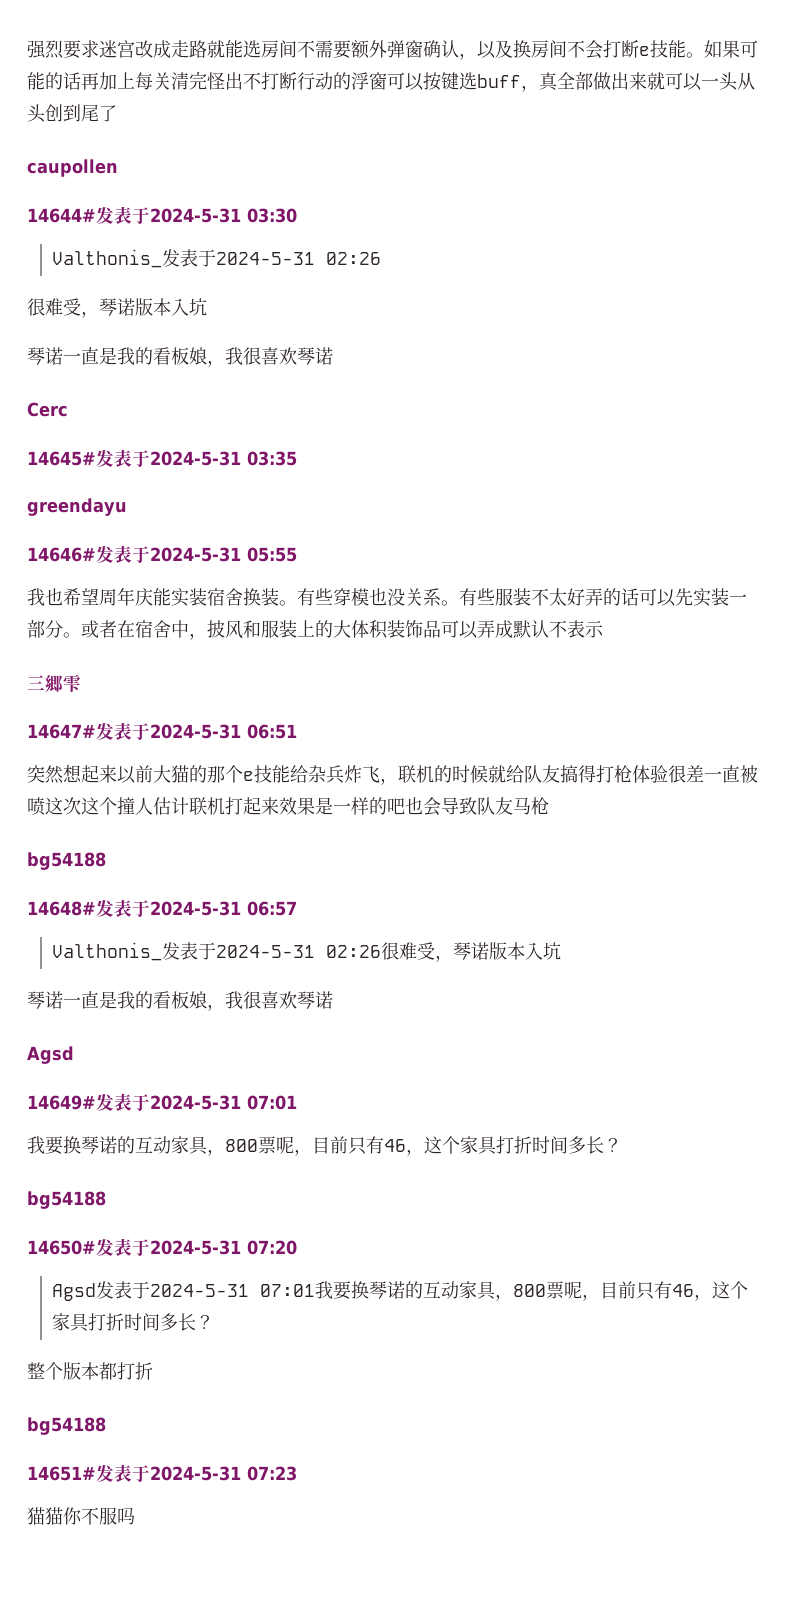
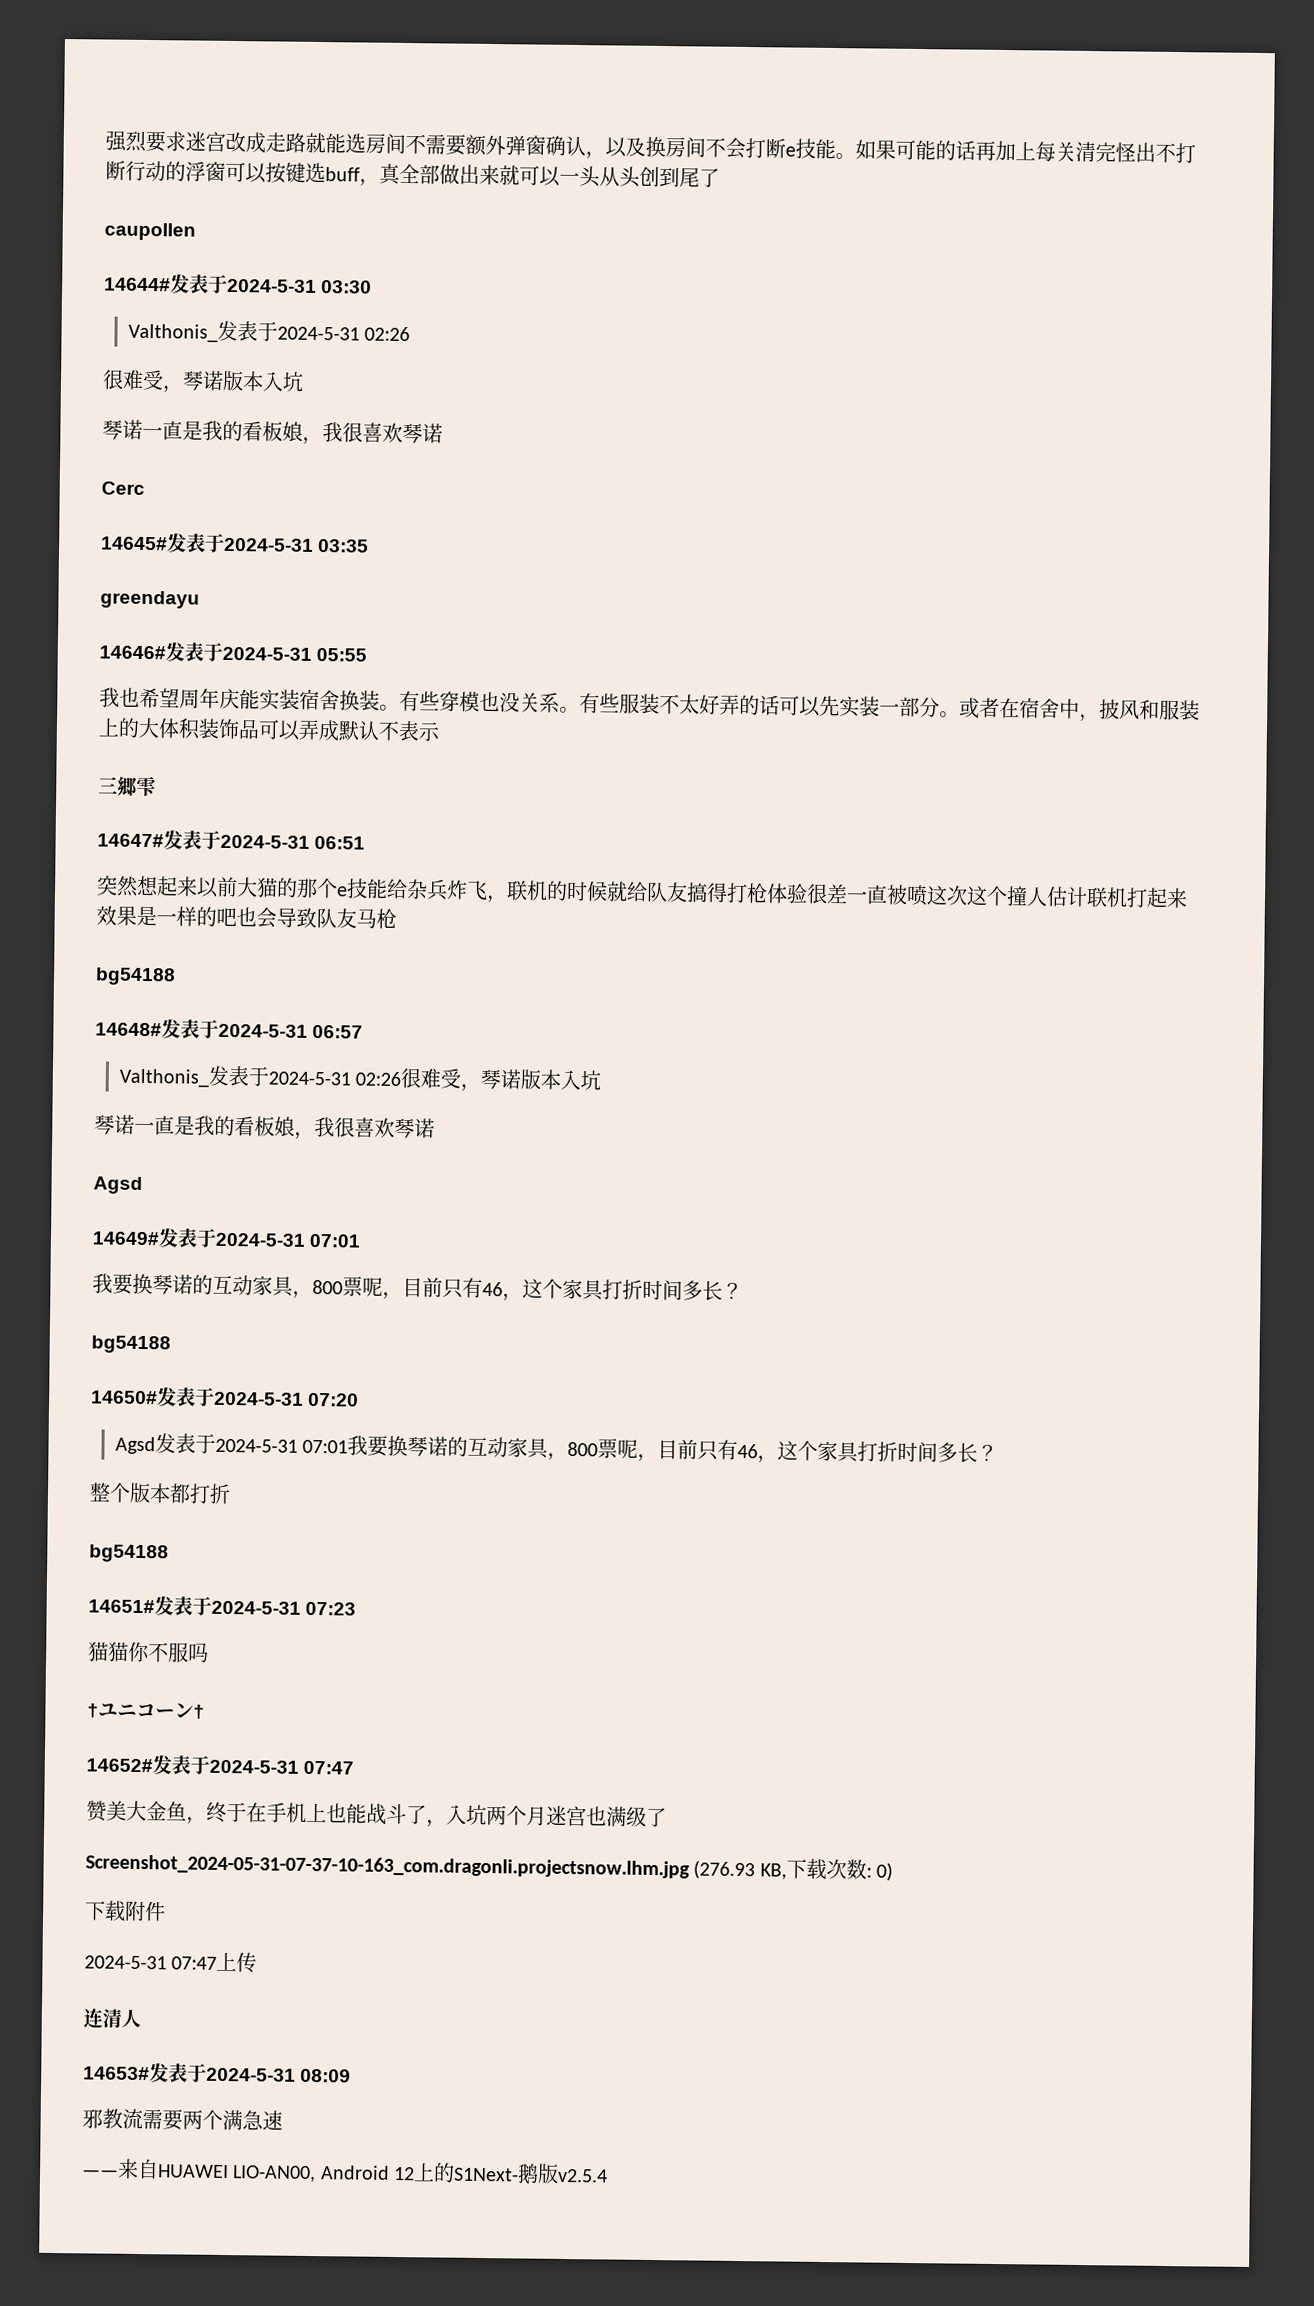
(135, 1516) none -> [87,1702,205,1719] [86,1755,355,1775] [86,1800,667,1828] [85,1854,894,1881] [84,1900,166,1922] [84,1951,258,1973] [83,2008,141,2029] [83,2063,352,2083] [82,2108,283,2131] [81,2158,609,2185] // †ユニコーン† // 14652#发表于2024-5-31 07:47 // 赞美大金鱼，终于在手机上也能战斗了，入坑两个月迷宫也满级了 // Screenshot_2024-05-31-07-37-10-163_com.dragonli.projectsnow.lhm.jpg (276.93 KB,下载次数: 0) // 下载附件 // 2024-5-31 07:47上传 // 连清人 // 14653#发表于2024-5-31 08:09 // 邪教流需要两个满急速 // ——来自HUAWEI LIO-AN00, Android 12上的S1Next-鹅版v2.5.4

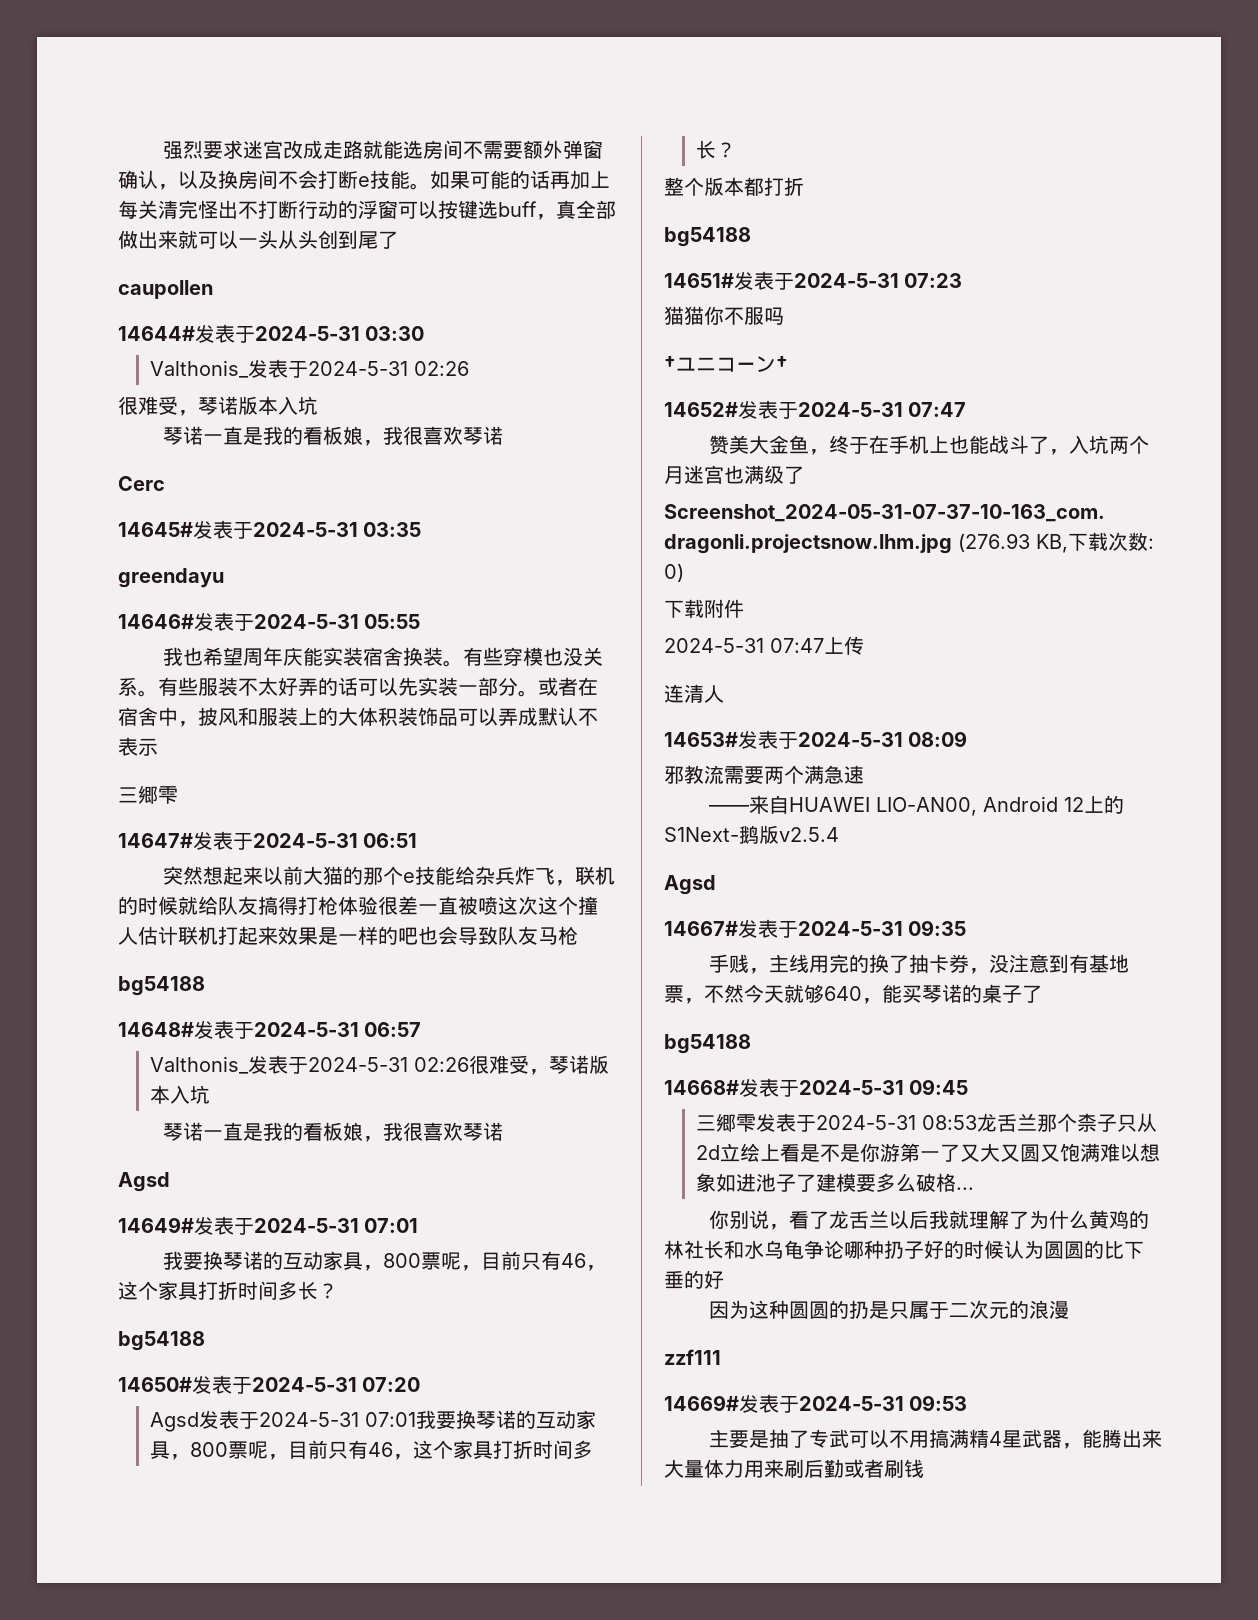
(609, 2175) none -> [664,875,716,895] [664,919,967,938] [709,954,1130,974] [664,984,1042,1004] [664,1034,751,1054] [664,1078,969,1097] [695,1113,1157,1132] [695,1143,1160,1162] [695,1173,974,1192] [709,1210,1150,1230] [664,1240,1144,1259] [664,1270,724,1289] [709,1300,1070,1319] [664,1349,721,1365] [664,1394,968,1413] [709,1429,1163,1449] [664,1459,924,1478] // Agsd // 14667#发表于2024-5-31 09:35 // 手贱，主线用完的换了抽卡券，没注意到有基地票，不然今天就够640，能买琴诺的桌子了 // bg54188 // 14668#发表于2024-5-31 09:45 // 三郷雫发表于2024-5-31 08:53龙舌兰那个柰子只从2d立绘上看是不是你游第一了又大又圆又饱满难以想象如进池子了建模要多么破格... // 你别说，看了龙舌兰以后我就理解了为什么黄鸡的林社长和水乌龟争论哪种扔子好的时候认为圆圆的比下垂的好 // 因为这种圆圆的扔是只属于二次元的浪漫 // zzf111 // 14669#发表于2024-5-31 09:53 // 主要是抽了专武可以不用搞满精4星武器，能腾出来大量体力用来刷后勤或者刷钱

